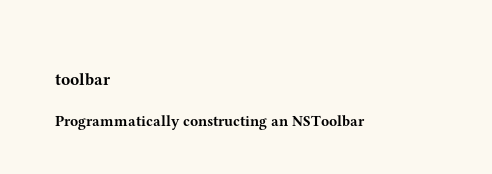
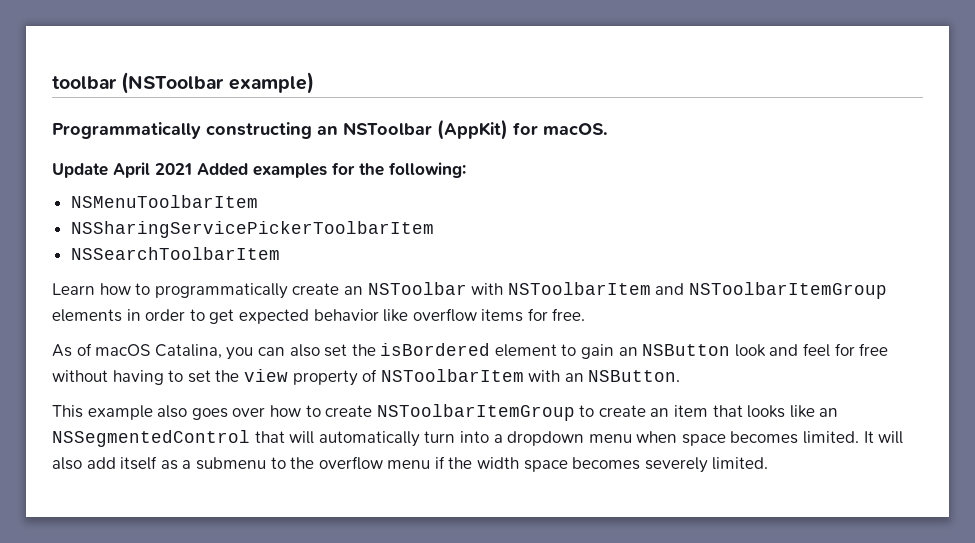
(111, 79) none -> [121,72,314,94] (NSToolbar example)
(366, 121) none -> [437,119,608,140] [52,162,466,178] [70,195,258,208] [70,221,434,238] [70,247,280,260] [52,282,887,299] [52,308,586,324] [52,343,889,360] [52,369,681,386] [52,404,839,421] [52,430,904,447] [52,456,769,473] (AppKit) for macOS. // Update April 2021 Added examples for the following: // NSMenuToolbarItem // NSSharingServicePickerToolbarItem // NSSearchToolbarItem // Learn how to programmatically create an NSToolbar with NSToolbarItem and NSToolbarItemGroup elements in order to get expected behavior like overflow items for free. // As of macOS Catalina, you can also set the isBordered element to gain an NSButton look and feel for free without having to set the view property of NSToolbarItem with an NSButton. // This example also goes over how to create NSToolbarItemGroup to create an item that looks like an NSSegmentedControl that will automatically turn into a dropdown menu when space becomes limited. It will also add itself as a submenu to the overflow menu if the width space becomes severely limited.

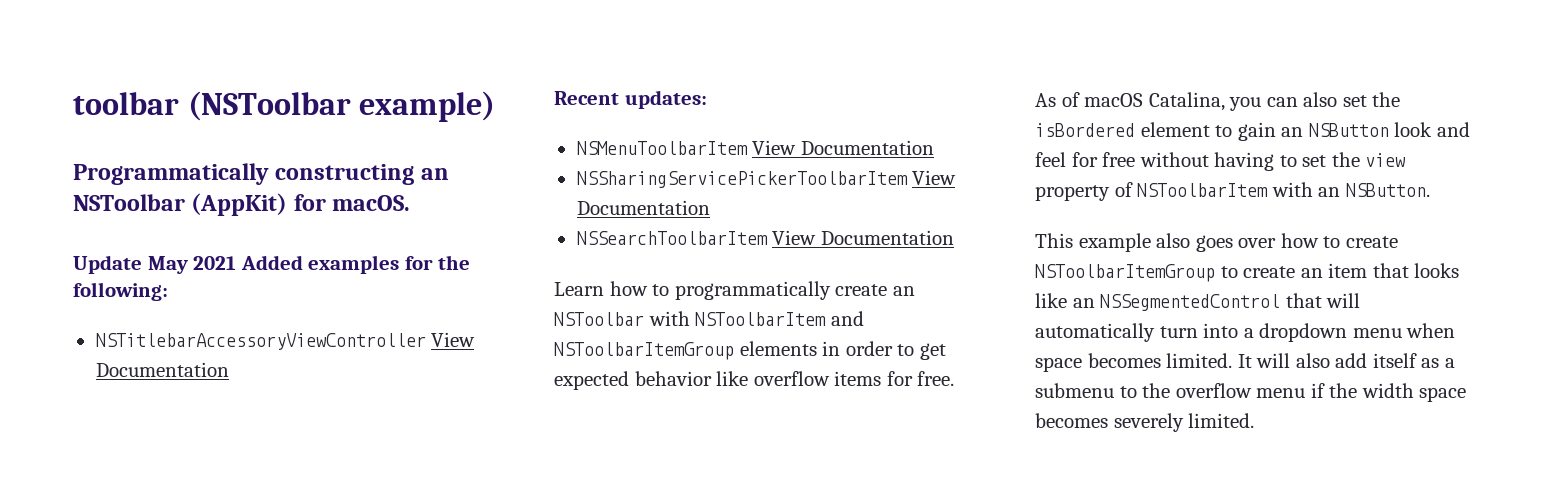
[113,162,150,178] April -> [147,256,188,274] May
(466, 170) none -> [95,332,476,350] [95,362,229,377] [554,90,707,109] // NSTitlebarAccessoryViewController View Documentation // Recent updates:
(258, 201) none -> [752,140,934,155] View Documentation
(434, 229) none -> [912,170,957,185] [576,200,710,215] View Documentation
(280, 253) none -> [772,230,954,245] View Documentation

